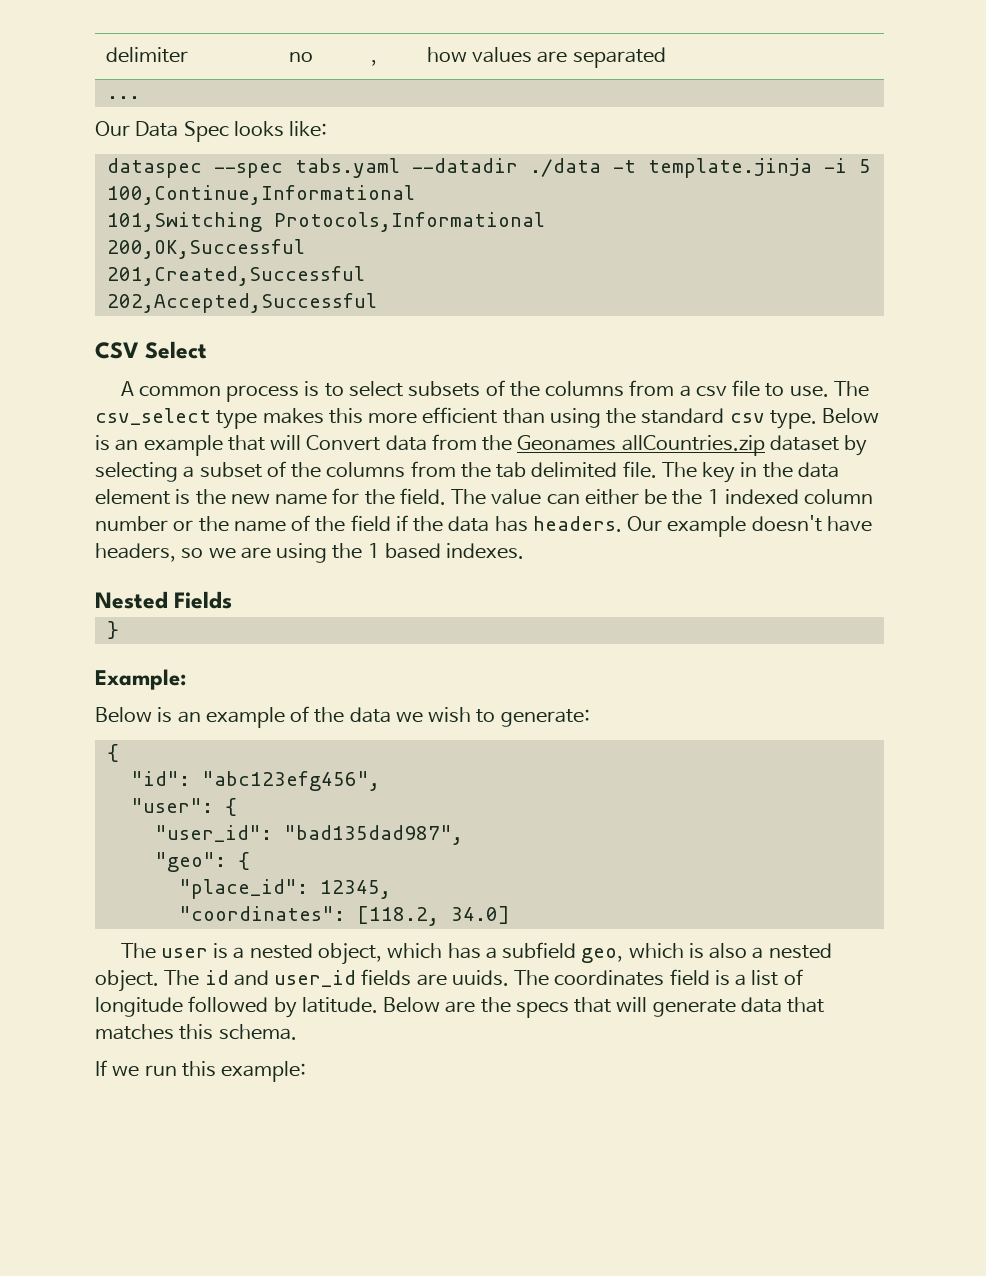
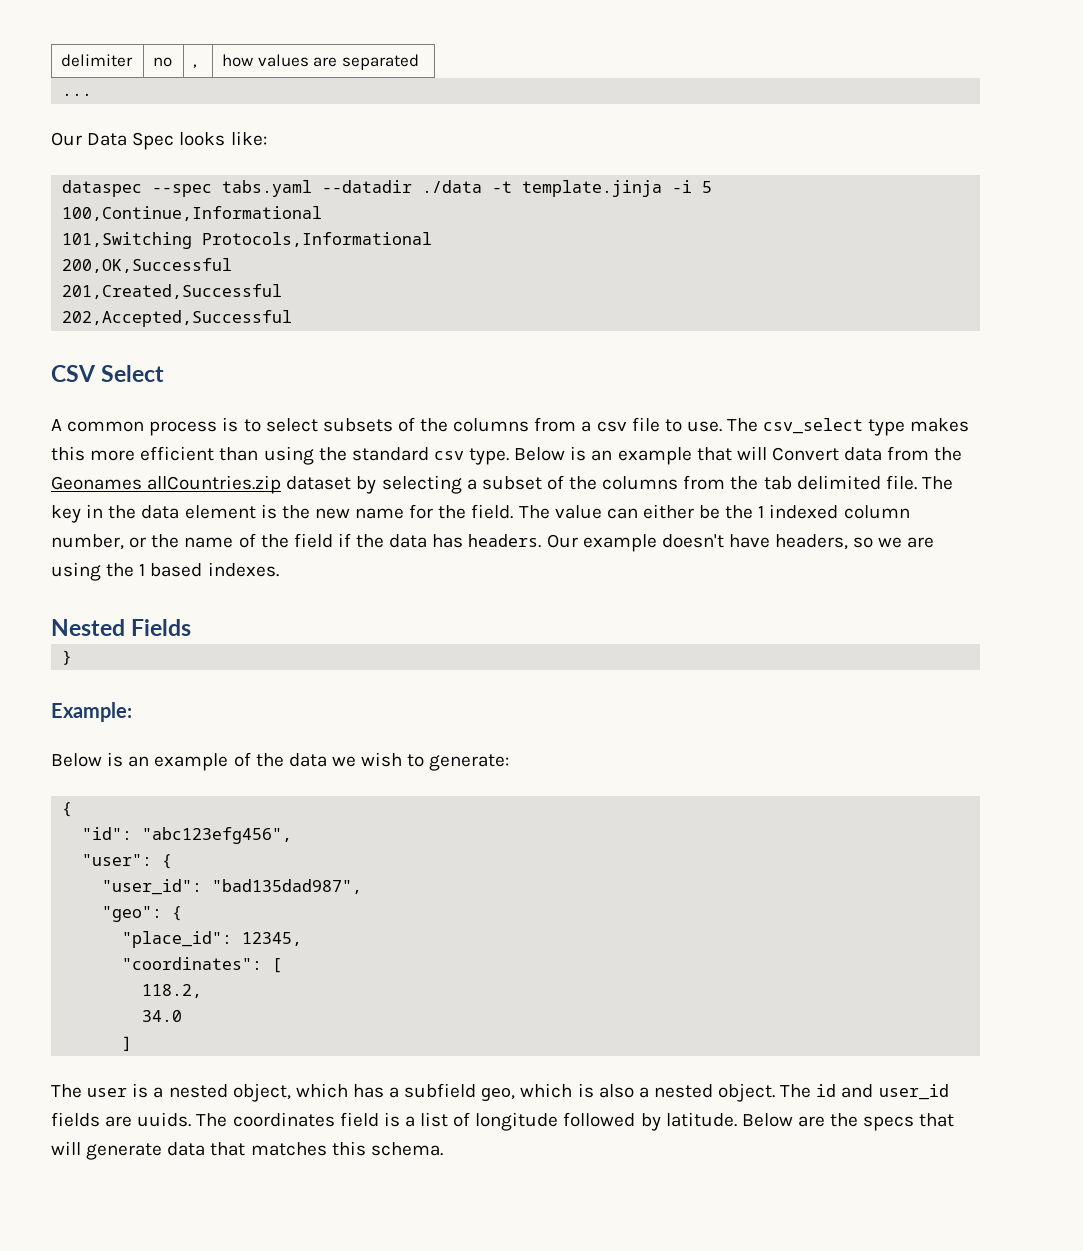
[95,516,168,532] number -> [51,534,124,550] number,
[356,906,510,926] [118.2, 34.0] -> [272,958,283,973] [142,984,203,998] [142,1010,183,1022] [122,1036,133,1051] [ // 118.2, // 34.0 // ]
[95,1060,307,1082] // If we run this example: -> (443, 1149) none

